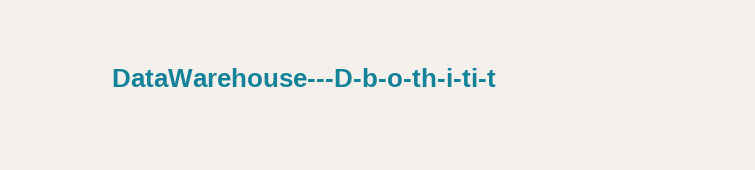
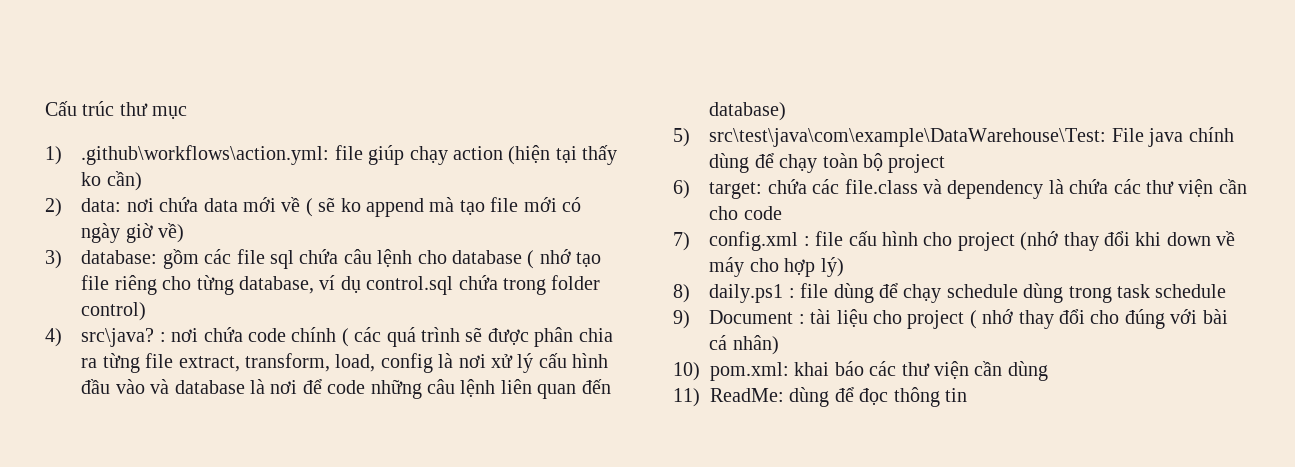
[112,68,496,87] DataWarehouse---D-b-o-th-i-ti-t -> [45,101,188,119] [45,145,618,165] [81,171,142,191] [45,197,582,217] [81,223,185,243] [45,249,602,269] [81,275,601,295] [81,302,147,321] [45,327,613,347] [81,353,609,373] [81,379,611,399] [709,102,787,121] [673,127,1234,147] [709,153,946,173] [673,179,1247,199] [709,206,782,220] [673,231,1236,251] [709,257,844,277] [673,283,1227,303] [673,309,1228,329] [709,335,779,355] [673,361,1048,381] [673,387,967,407] Cấu trúc thư mục // 1) .github\workflows\action.yml: file giúp chạy action (hiện tại thấy ko cần) // 2) data: nơi chứa data mới về ( sẽ ko append mà tạo file mới có ngày giờ về) // 3) database: gồm các file sql chứa câu lệnh cho database ( nhớ tạo file riêng cho từng database, ví dụ control.sql chứa trong folder control) // 4) src\java? : nơi chứa code chính ( các quá trình sẽ được phân chia ra từng file extract, transform, load, config là nơi xử lý cấu hình đầu vào và database là nơi để code những câu lệnh liên quan đến database) // 5) src\test\java\com\example\DataWarehouse\Test: File java chính dùng để chạy toàn bộ project // 6) target: chứa các file.class và dependency là chứa các thư viện cần cho code // 7) config.xml : file cấu hình cho project (nhớ thay đổi khi down về máy cho hợp lý) // 8) daily.ps1 : file dùng để chạy schedule dùng trong task schedule // 9) Document : tài liệu cho project ( nhớ thay đổi cho đúng với bài cá nhân) // 10) pom.xml: khai báo các thư viện cần dùng // 11) ReadMe: dùng để đọc thông tin

